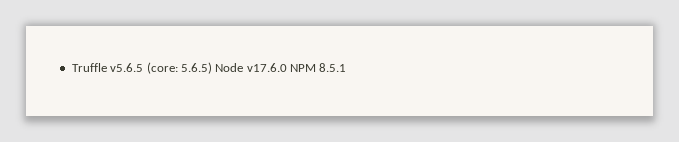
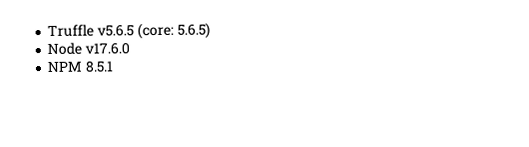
(212, 68) none -> (210, 30) //
(287, 67) none -> (131, 48) //

